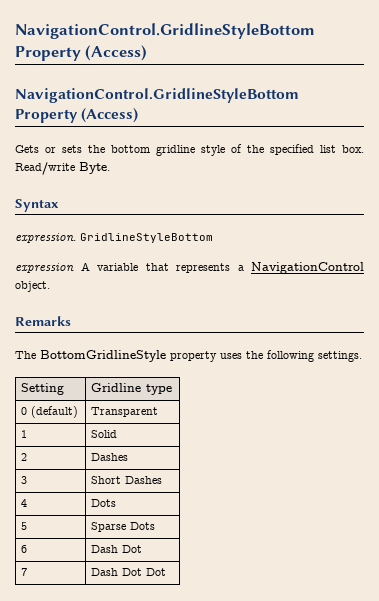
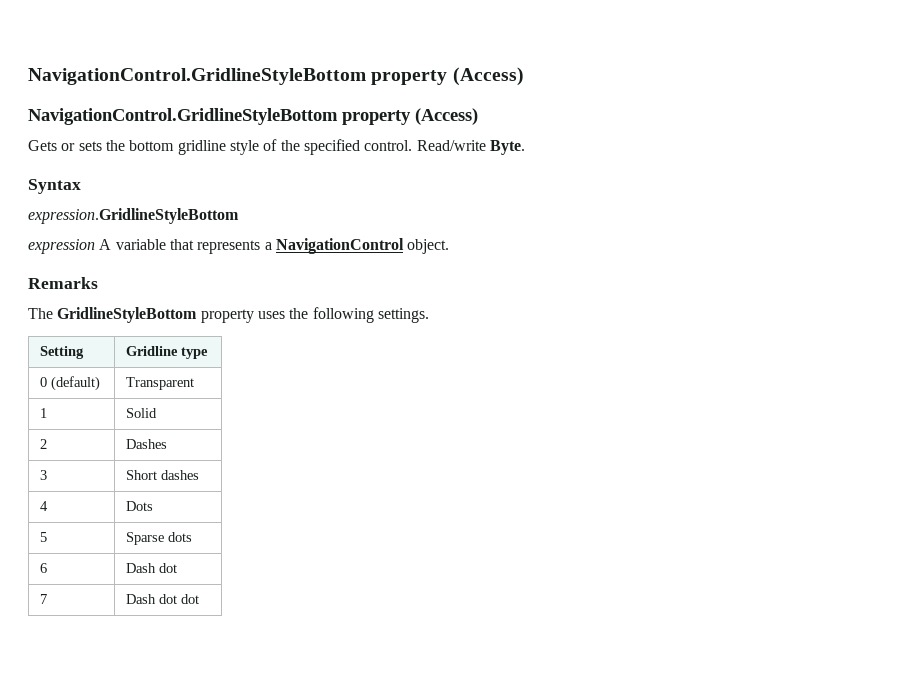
[15,23,315,39] [15,46,81,61] NavigationControl.GridlineStyleBottom Property -> [28,68,448,85] NavigationControl.GridlineStyleBottom property
[15,109,78,123] Property -> [342,110,411,125] property
[320,145,364,153] list box. -> [364,140,413,151] control.
[15,233,213,243] expression. GridlineStyleBottom -> [28,208,239,224] expression.GridlineStyleBottom
[40,350,166,362] BottomGridlineStyle -> [57,307,198,323] GridlineStyleBottom
[125,476,163,484] Dashes -> [161,470,200,480] dashes
[130,522,156,530] Dots -> [168,532,193,542] dots
[122,545,143,553] Dot -> [159,563,178,573] dot
[122,568,167,576] Dot Dot -> [159,594,200,604] dot dot

